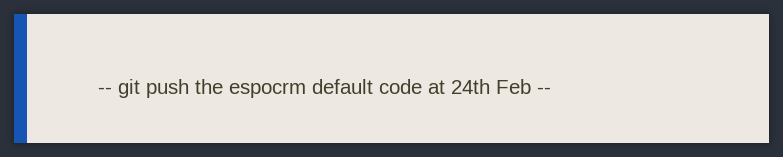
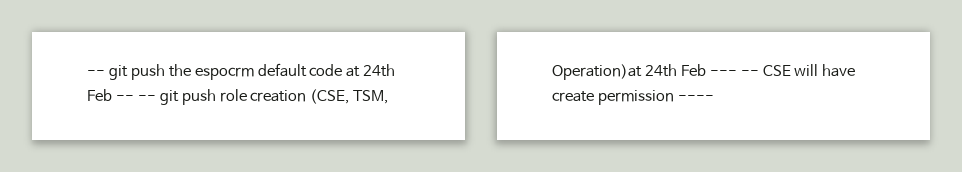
(551, 90) none -> [137,89,389,105] [552,64,856,80] [552,90,714,105] -- git push role creation (CSE, TSM, Operation)at 24th Feb --- -- CSE will have create permission ----

